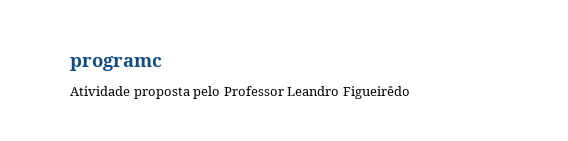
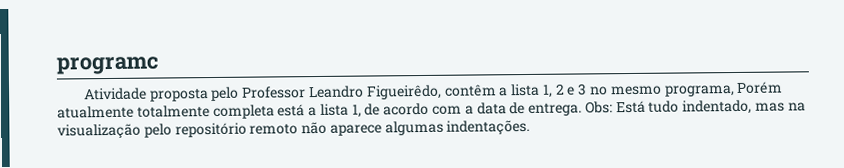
[342,86,410,99] Figueirêdo -> [366,81,784,100] [57,99,806,120] [57,119,531,140] Figueirêdo, contêm a lista 1, 2 e 3 no mesmo programa, Porém atualmente totalmente completa está a lista 1, de acordo com a data de entrega. Obs: Está tudo indentado, mas na visualização pelo repositório remoto não aparece algumas indentações.

